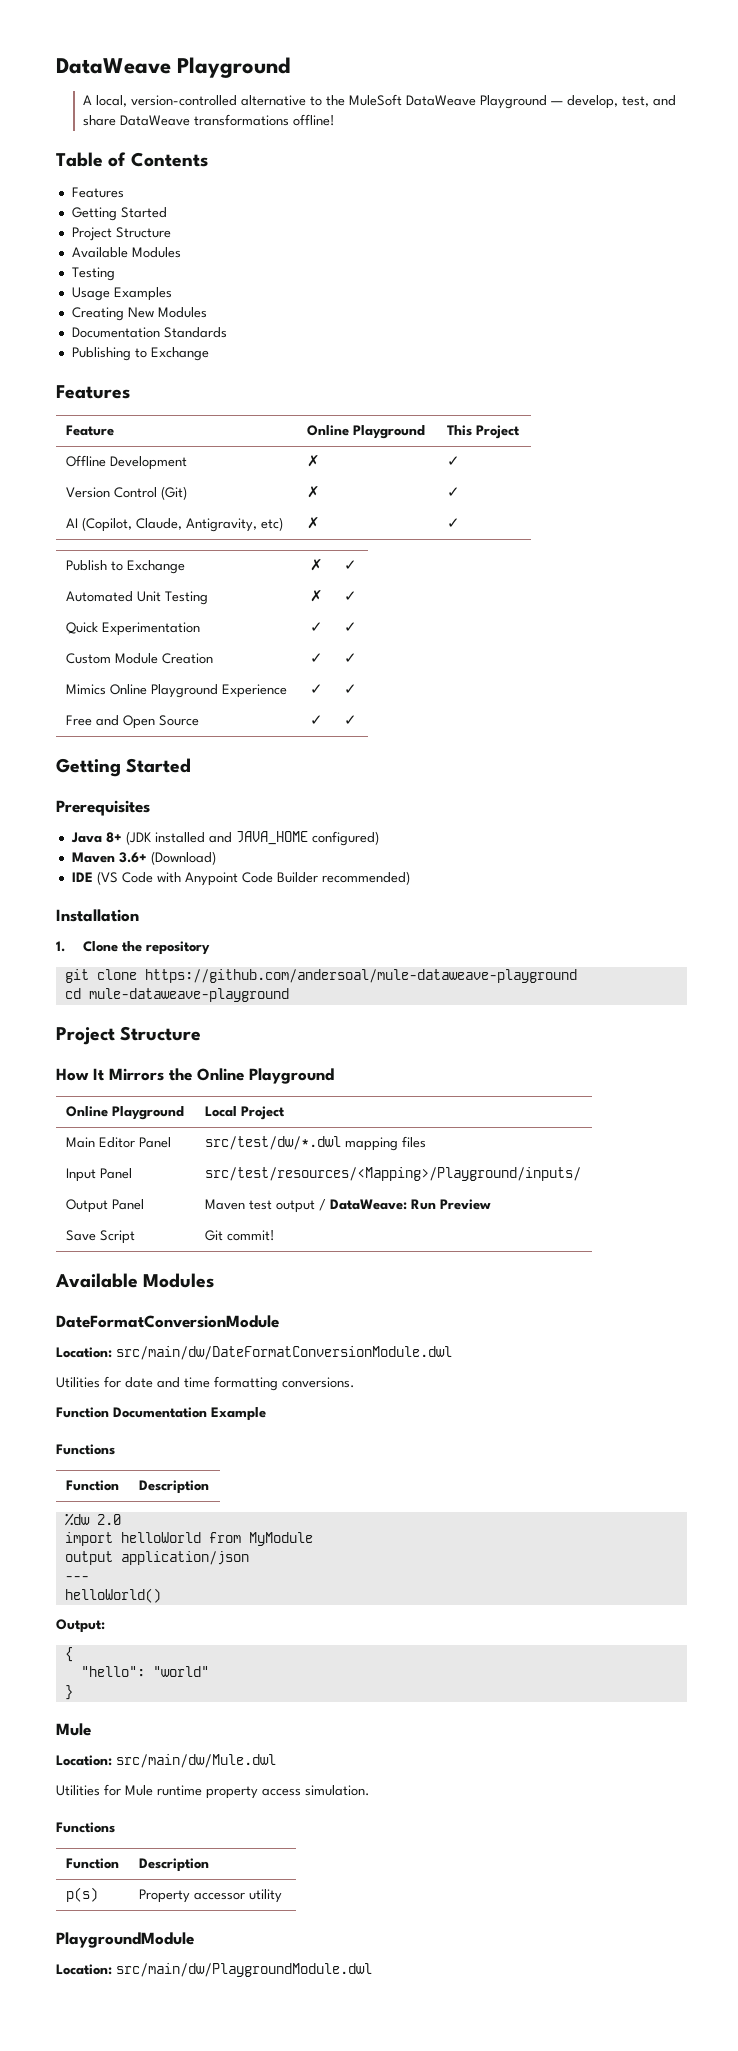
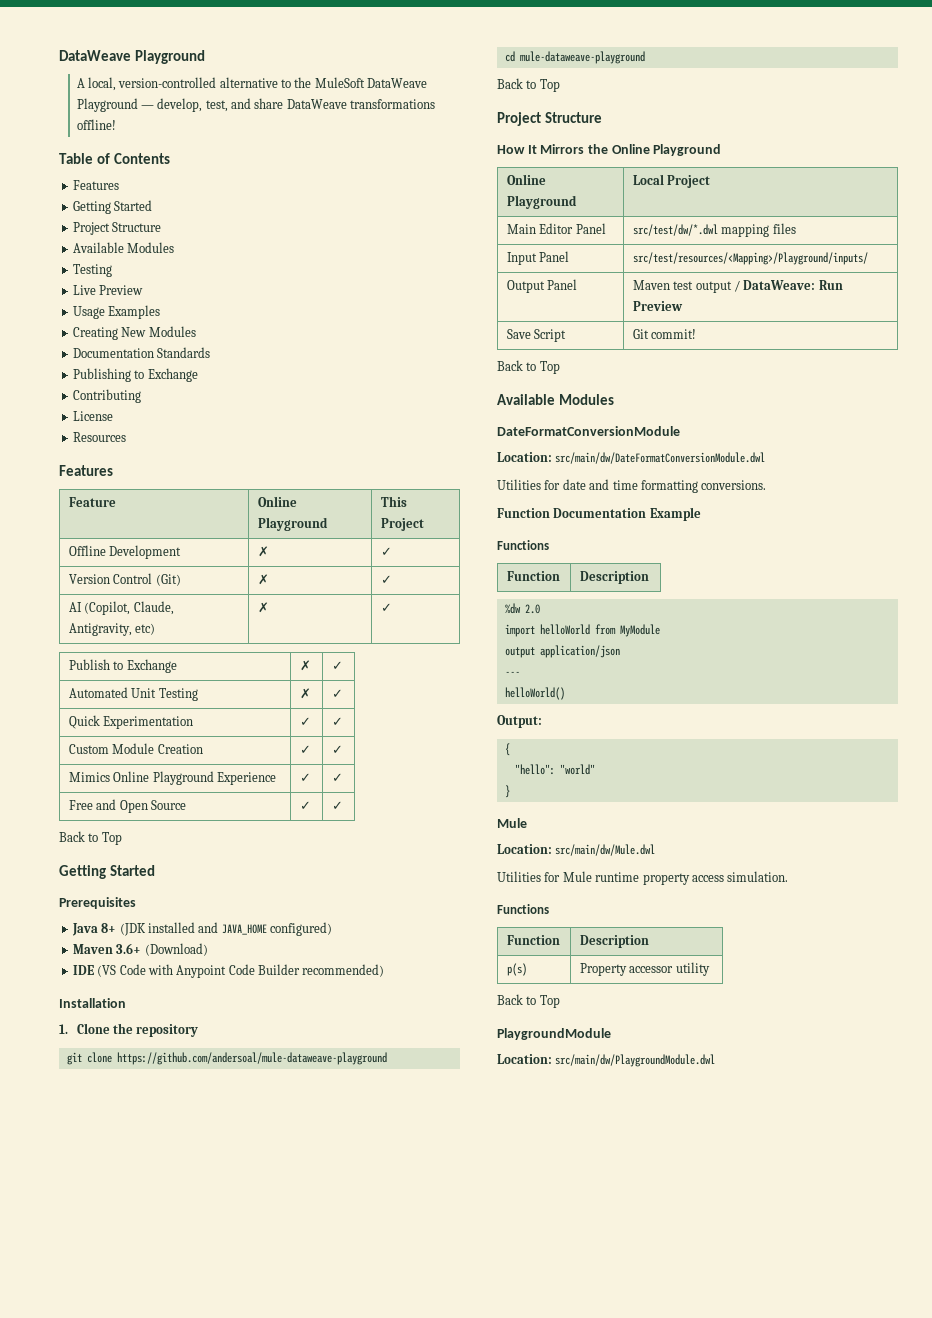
(115, 274) none -> [72,285,144,295] // Live Preview
(209, 354) none -> [72,389,141,403] [72,411,113,421] [72,432,126,442] // Contributing // License // Resources
(357, 720) none -> [59,831,122,845] // Back to Top
(289, 995) none -> [497,78,560,92] // Back to Top
(275, 1235) none -> [497,360,560,374] // Back to Top
(282, 1896) none -> [497,994,560,1008] // Back to Top

